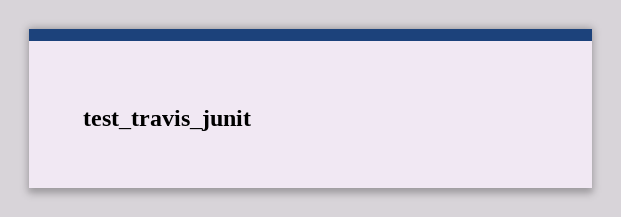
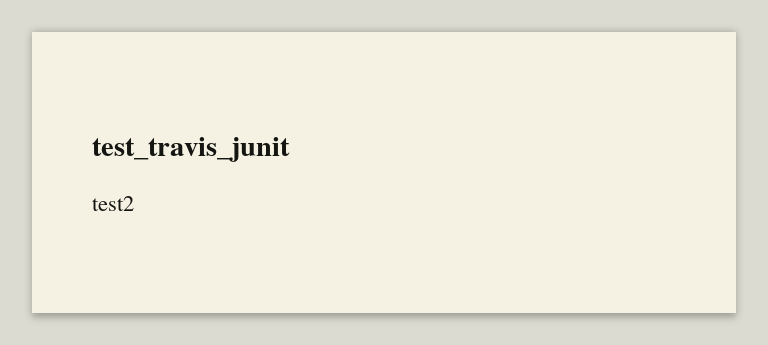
(251, 120) none -> [92,196,134,211] // test2

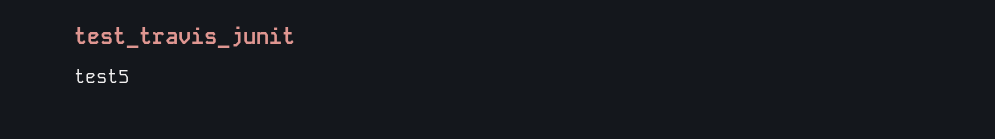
[92,196,134,211] test2 -> [74,69,129,83] test5

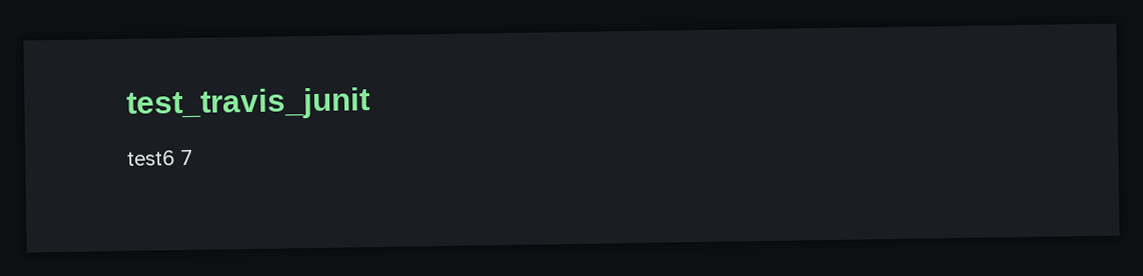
[74,69,129,83] test5 -> [127,149,193,166] test6 7

